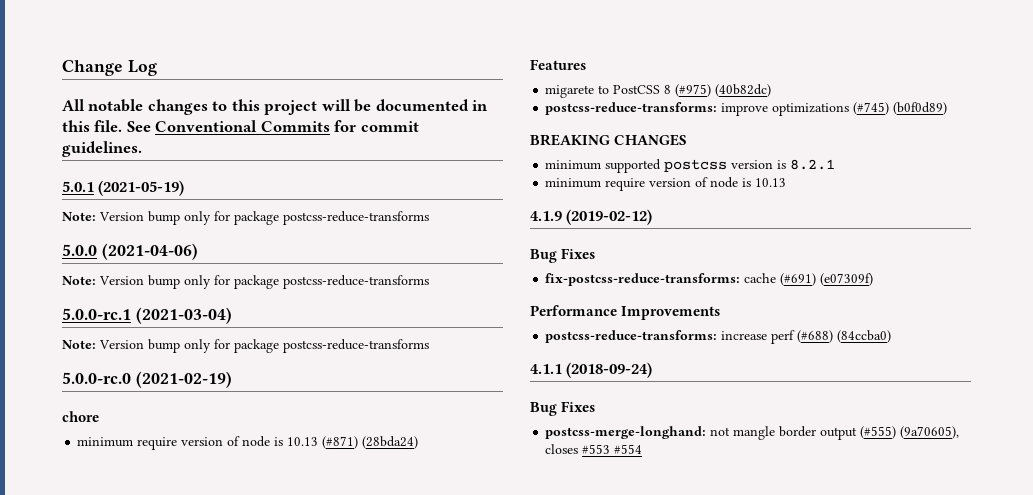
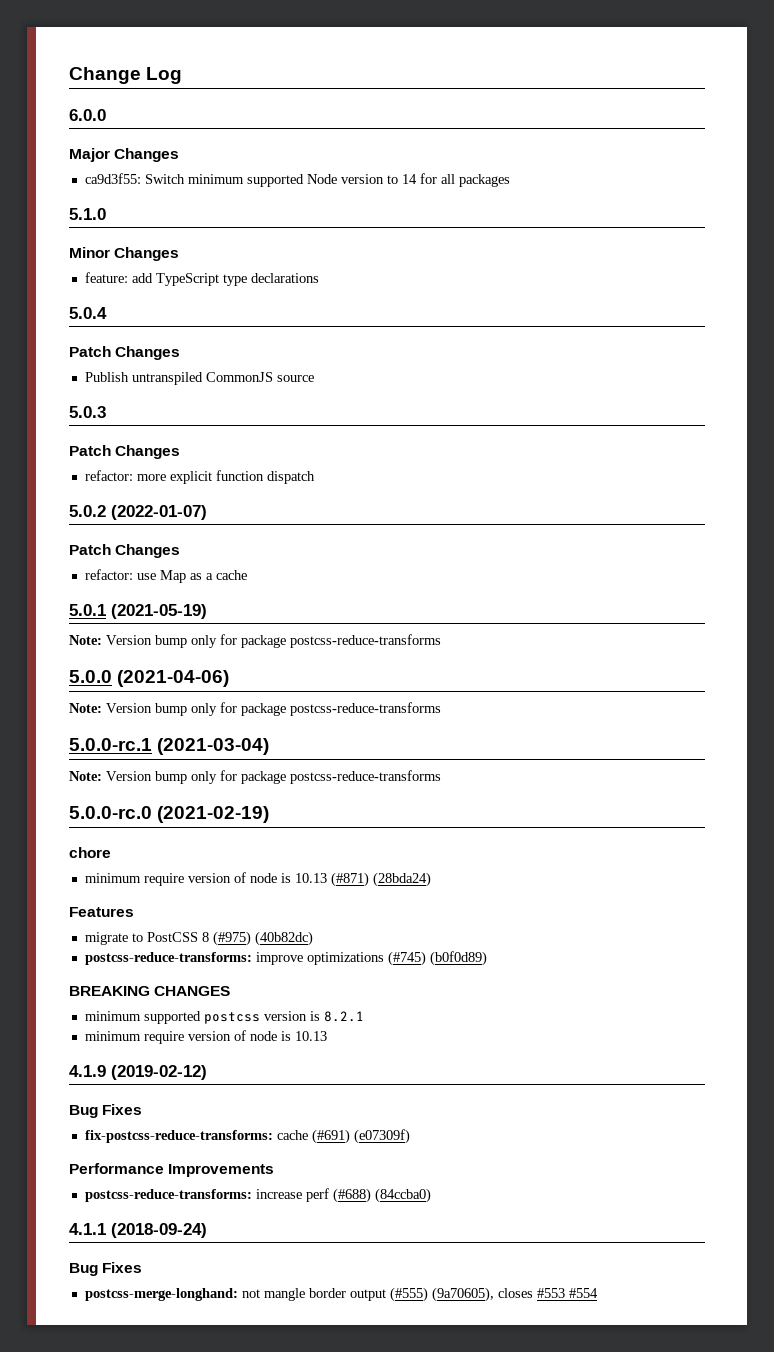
[62,99,489,115] [62,120,419,132] [62,141,142,157] All notable changes to this project will be documented in this file. See Conventional Commits for commit guidelines. -> [69,109,106,121] [69,148,180,162] [84,173,510,187] [69,208,106,220] [69,247,180,261] [84,272,319,286] [69,307,107,319] [69,346,181,360] [84,372,314,385] [69,406,106,418] [69,445,181,459] [84,470,315,484] [69,505,207,520] [69,544,181,558] [84,569,247,583] 6.0.0 // Major Changes // ca9d3f55: Switch minimum supported Node version to 14 for all packages // 5.1.0 // Minor Changes // feature: add TypeScript type declarations // 5.0.4 // Patch Changes // Publish untranspiled CommonJS source // 5.0.3 // Patch Changes // refactor: more explicit function dispatch // 5.0.2 (2022-01-07) // Patch Changes // refactor: use Map as a cache
[545,85,595,98] migarete -> [84,932,128,945] migrate

